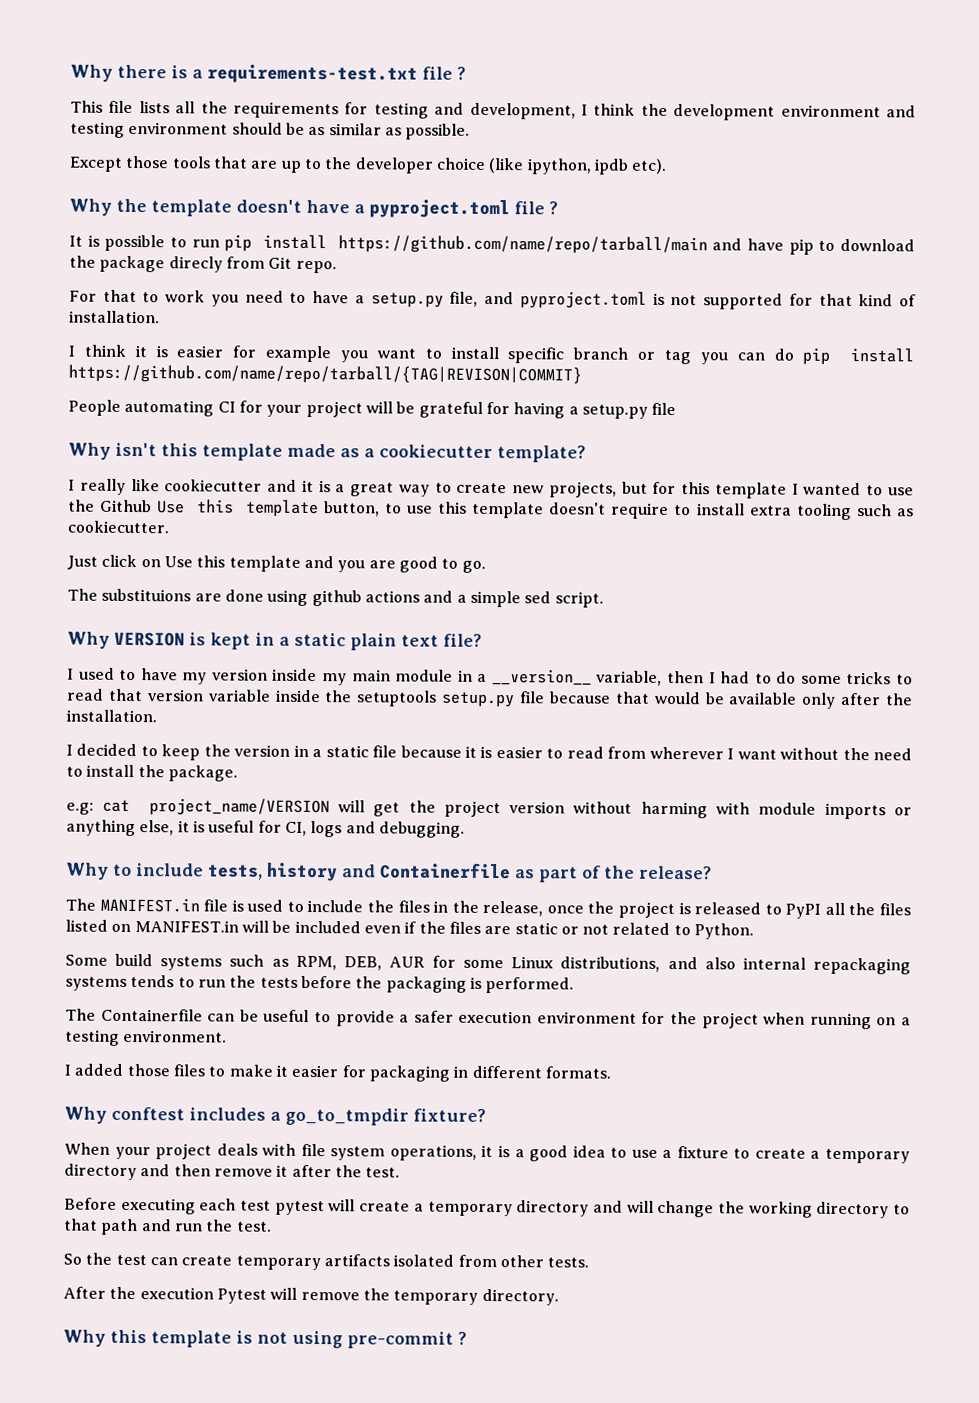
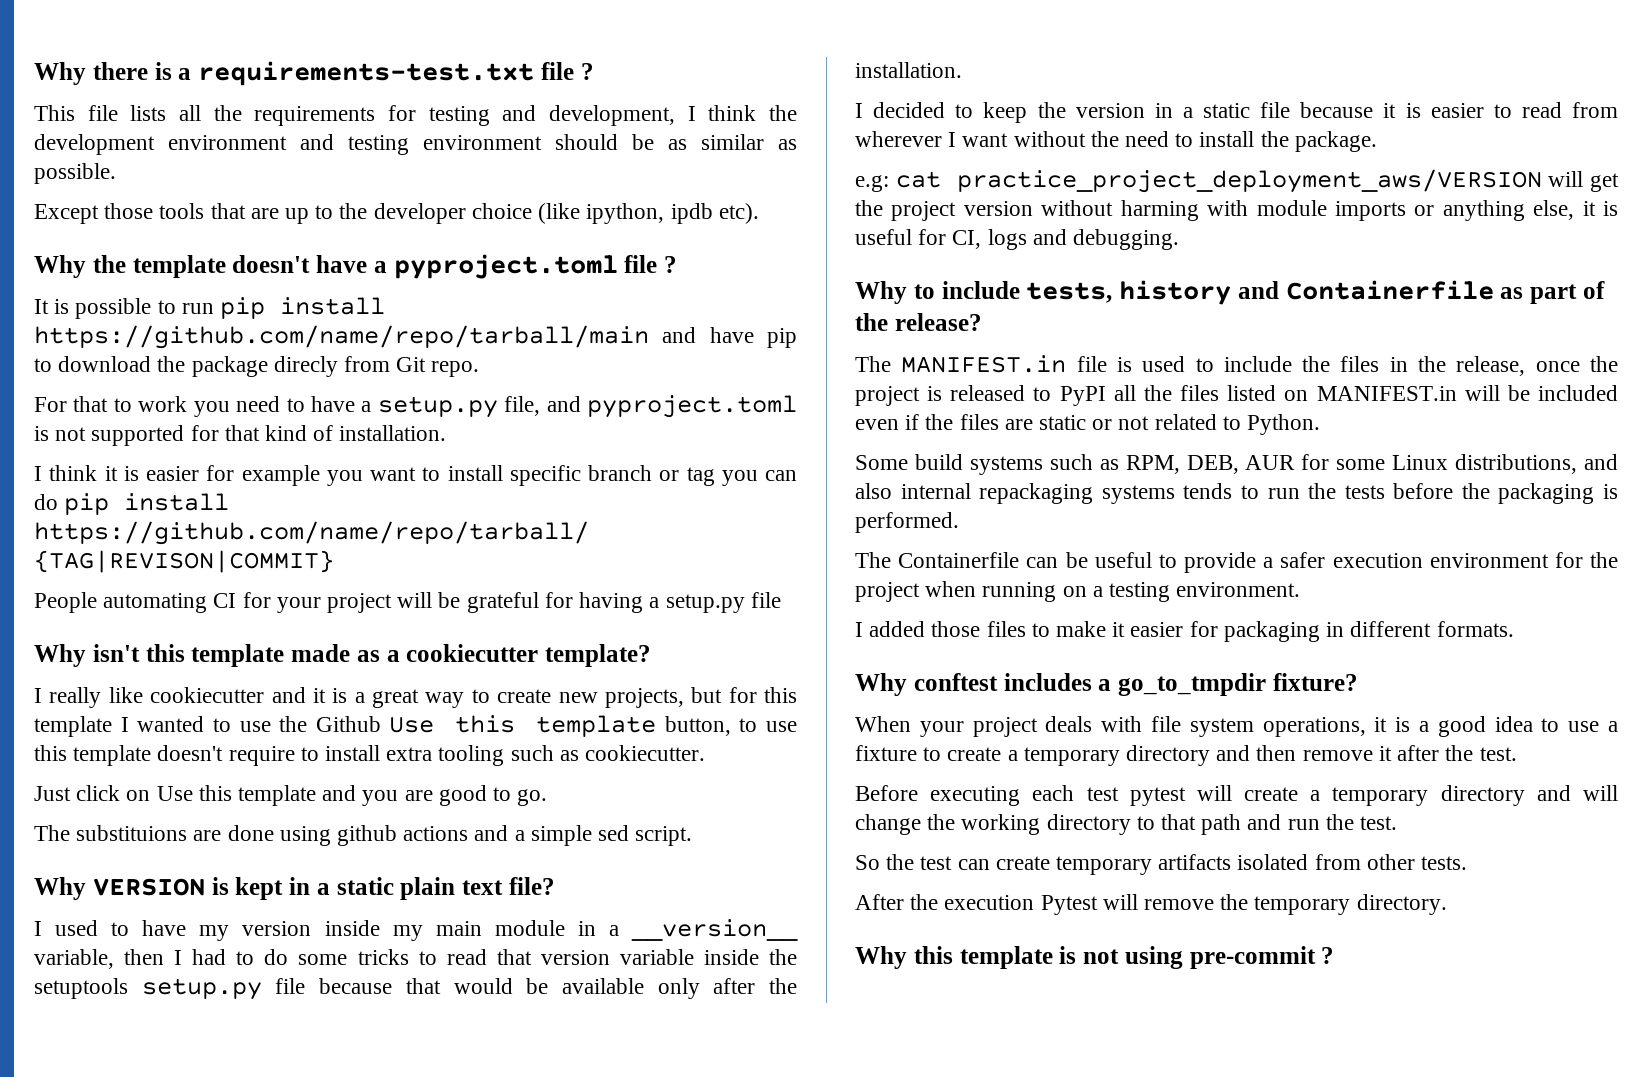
[148,798,330,817] project_name/VERSION -> [956,169,1542,193] practice_project_deployment_aws/VERSION

